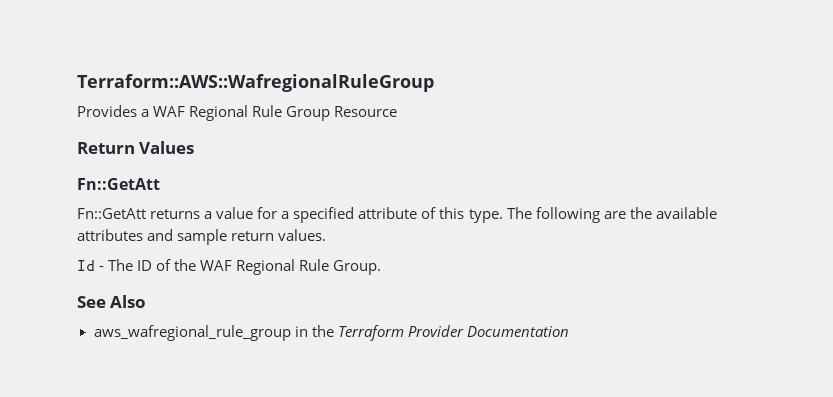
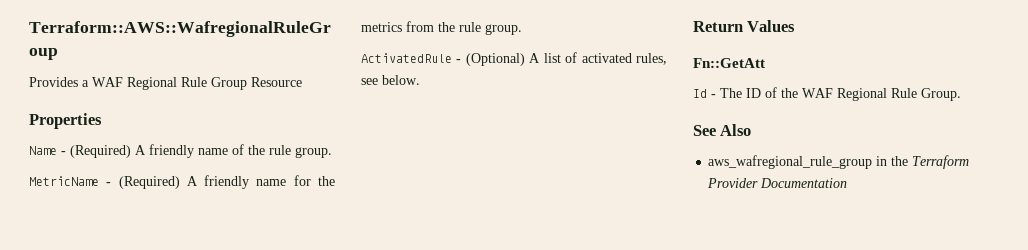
[77,141,195,154] [77,178,160,190] [77,207,717,223] [77,229,327,245] Return Values // Fn::GetAtt // Fn::GetAtt returns a value for a specified attribute of this type. The following are the available attributes and sample return values. -> [29,113,102,129] [29,144,332,158] [29,175,335,189] [361,21,522,35] [361,52,667,66] [361,75,420,85] [693,20,796,32] [693,58,765,68] Properties // Name - (Required) A friendly name of the rule group. // MetricName - (Required) A friendly name for the metrics from the rule group. // ActivatedRule - (Optional) A list of activated rules, see below. // Return Values // Fn::GetAtt

